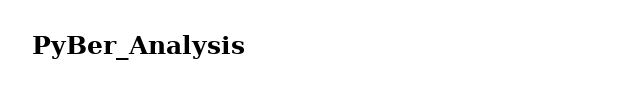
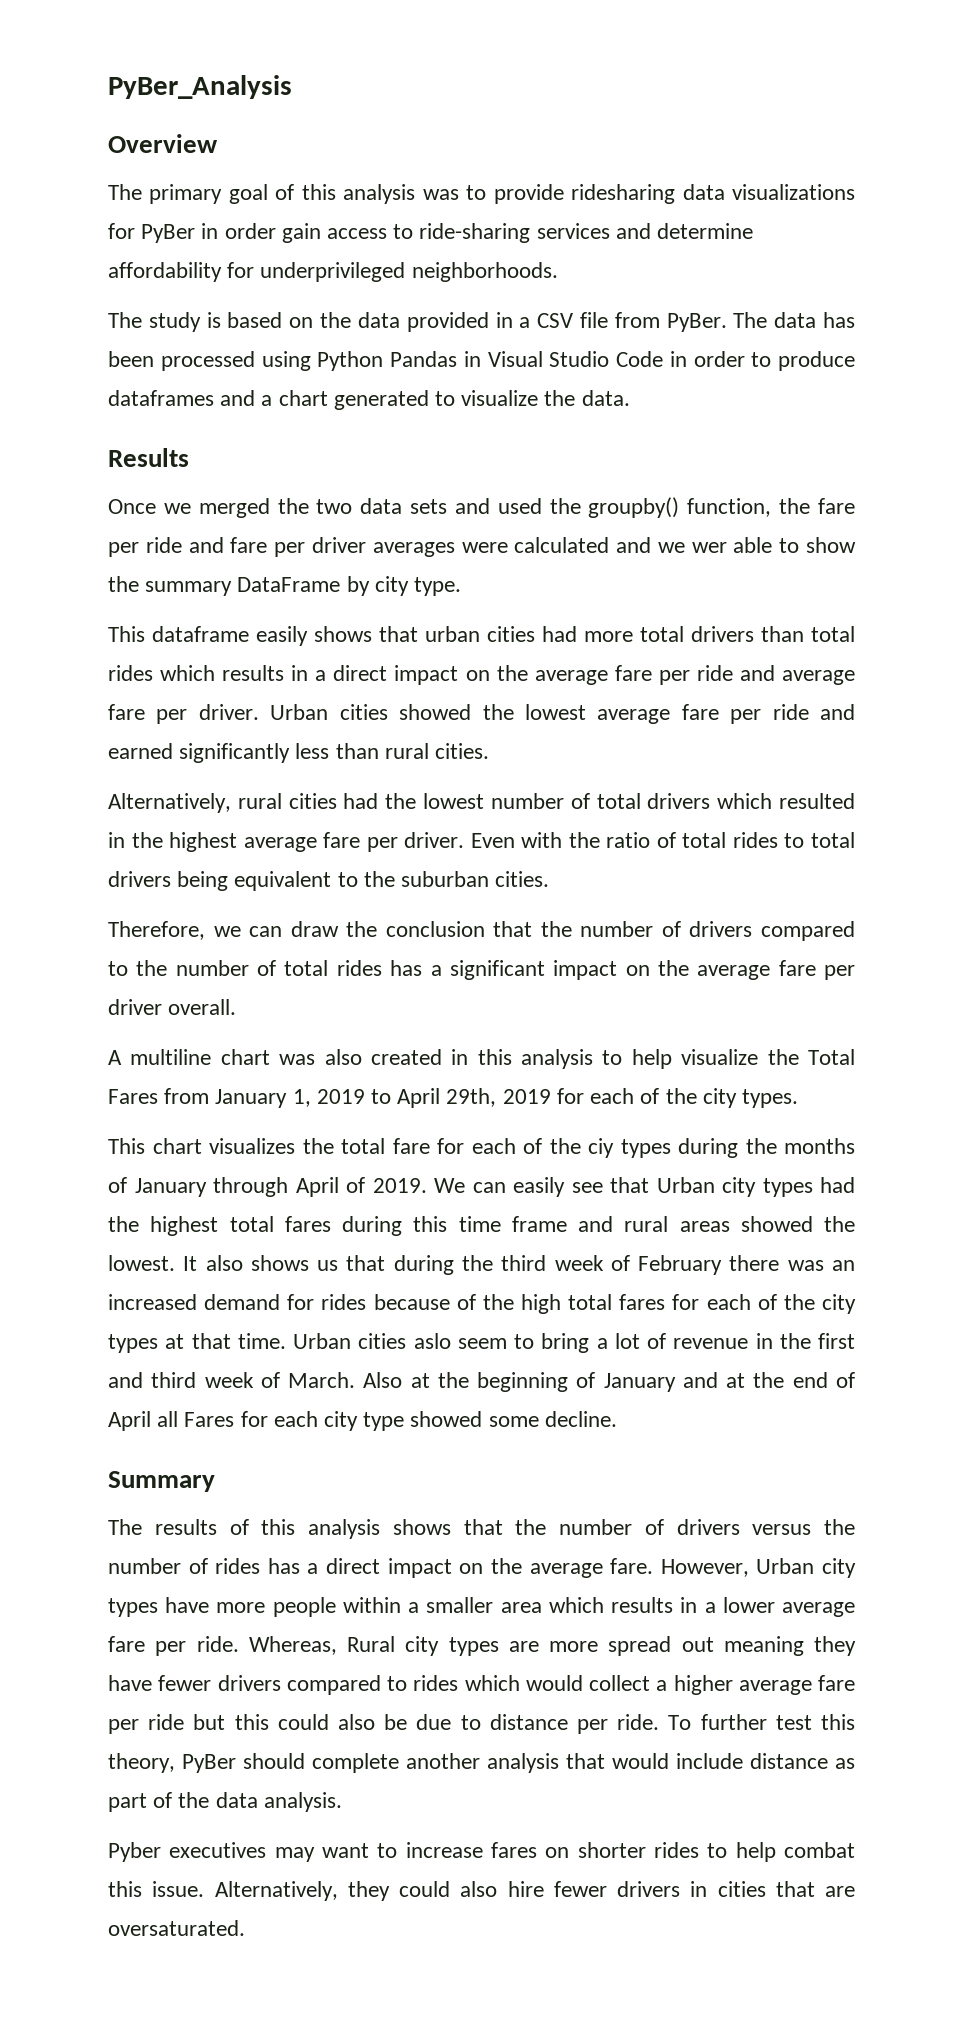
(245, 47) none -> [108,134,218,153] [108,184,855,204] [108,223,754,243] [108,262,558,282] [108,312,855,332] [108,351,855,371] [108,390,630,410] [108,448,189,467] [108,497,855,518] [108,537,857,557] [108,576,462,596] [108,626,855,646] [108,665,855,685] [108,704,855,724] [108,743,490,763] [108,793,856,813] [108,832,855,852] [108,871,550,891] [108,921,855,941] [108,960,856,980] [108,999,237,1015] [108,1049,855,1069] [108,1088,798,1108] [108,1138,855,1158] [108,1177,855,1197] [108,1216,855,1236] [108,1255,856,1275] [108,1294,856,1314] [108,1333,855,1353] [108,1372,855,1392] [108,1411,617,1431] [108,1471,215,1492] [108,1519,855,1539] [108,1558,857,1578] [108,1597,856,1617] [108,1636,856,1656] [108,1675,855,1695] [108,1714,856,1734] [108,1753,855,1773] [108,1792,342,1812] [108,1842,855,1862] [108,1881,855,1901] [108,1920,245,1936] // Overview // The primary goal of this analysis was to provide ridesharing data visualizations for PyBer in order gain access to ride-sharing services and determine affordability for underprivileged neighborhoods. // The study is based on the data provided in a CSV file from PyBer. The data has been processed using Python Pandas in Visual Studio Code in order to produce dataframes and a chart generated to visualize the data. // Results // Once we merged the two data sets and used the groupby() function, the fare per ride and fare per driver averages were calculated and we wer able to show the summary DataFrame by city type. // This dataframe easily shows that urban cities had more total drivers than total rides which results in a direct impact on the average fare per ride and average fare per driver. Urban cities showed the lowest average fare per ride and earned significantly less than rural cities. // Alternatively, rural cities had the lowest number of total drivers which resulted in the highest average fare per driver. Even with the ratio of total rides to total drivers being equivalent to the suburban cities. // Therefore, we can draw the conclusion that the number of drivers compared to the number of total rides has a significant impact on the average fare per driver overall. // A multiline chart was also created in this analysis to help visualize the Total Fares from January 1, 2019 to April 29th, 2019 for each of the city types. // This chart visualizes the total fare for each of the ciy types during the months of January through April of 2019. We can easily see that Urban city types had the highest total fares during this time frame and rural areas showed the lowest. It also shows us that during the third week of February there was an increased demand for rides because of the high total fares for each of the city types at that time. Urban cities aslo seem to bring a lot of revenue in the first and third week of March. Also at the beginning of January and at the end of April all Fares for each city type showed some decline. // Summary // The results of this analysis shows that the number of drivers versus the number of rides has a direct impact on the average fare. However, Urban city types have more people within a smaller area which results in a lower average fare per ride. Whereas, Rural city types are more spread out meaning they have fewer drivers compared to rides which would collect a higher average fare per ride but this could also be due to distance per ride. To further test this theory, PyBer should complete another analysis that would include distance as part of the data analysis. // Pyber executives may want to increase fares on shorter rides to help combat this issue. Alternatively, they could also hire fewer drivers in cities that are oversaturated.

